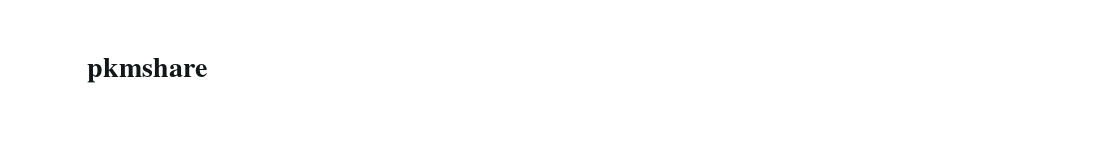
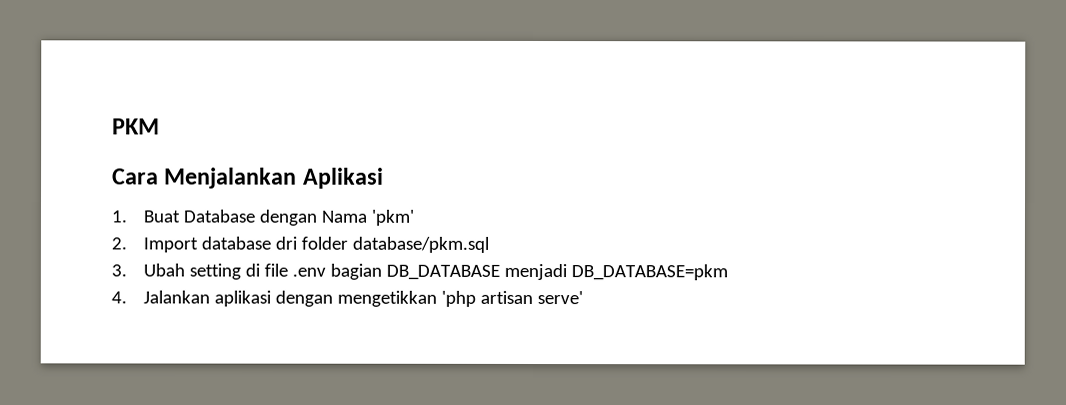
[87,58,207,83] pkmshare -> [112,118,160,135] [112,167,384,189] [111,209,414,226] [111,236,489,253] [111,263,728,281] [111,290,583,307] PKM // Cara Menjalankan Aplikasi // 1. Buat Database dengan Nama 'pkm' // 2. Import database dri folder database/pkm.sql // 3. Ubah setting di file .env bagian DB_DATABASE menjadi DB_DATABASE=pkm // 4. Jalankan aplikasi dengan mengetikkan 'php artisan serve'

